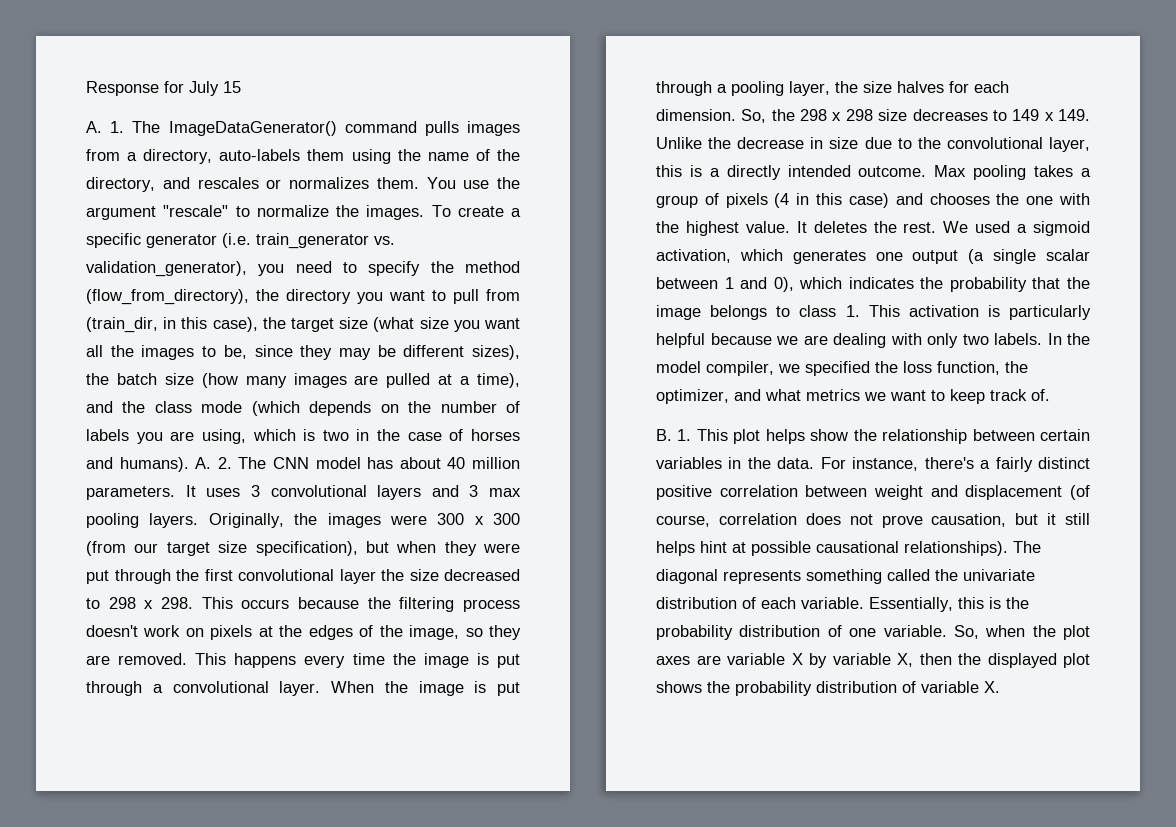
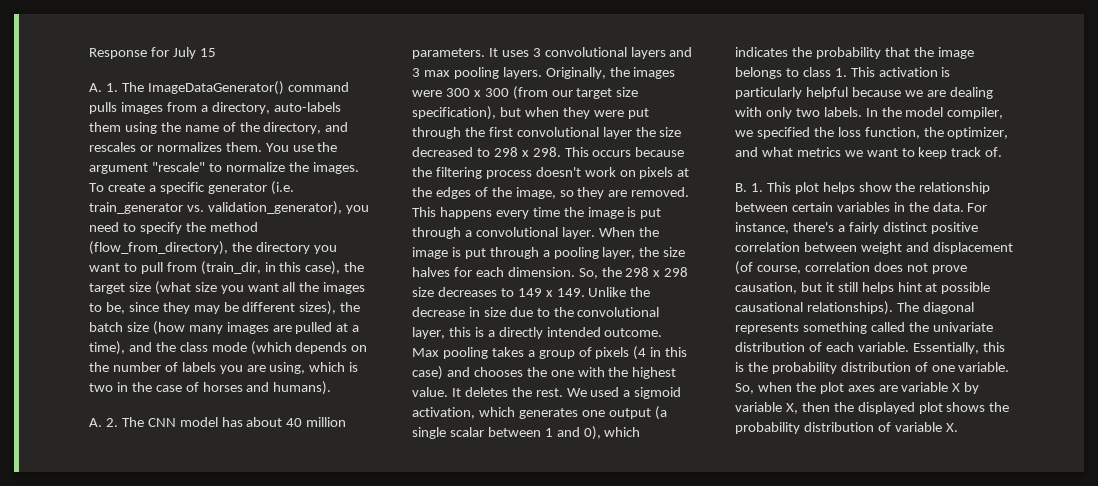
(189, 464) none -> (332, 388) //

